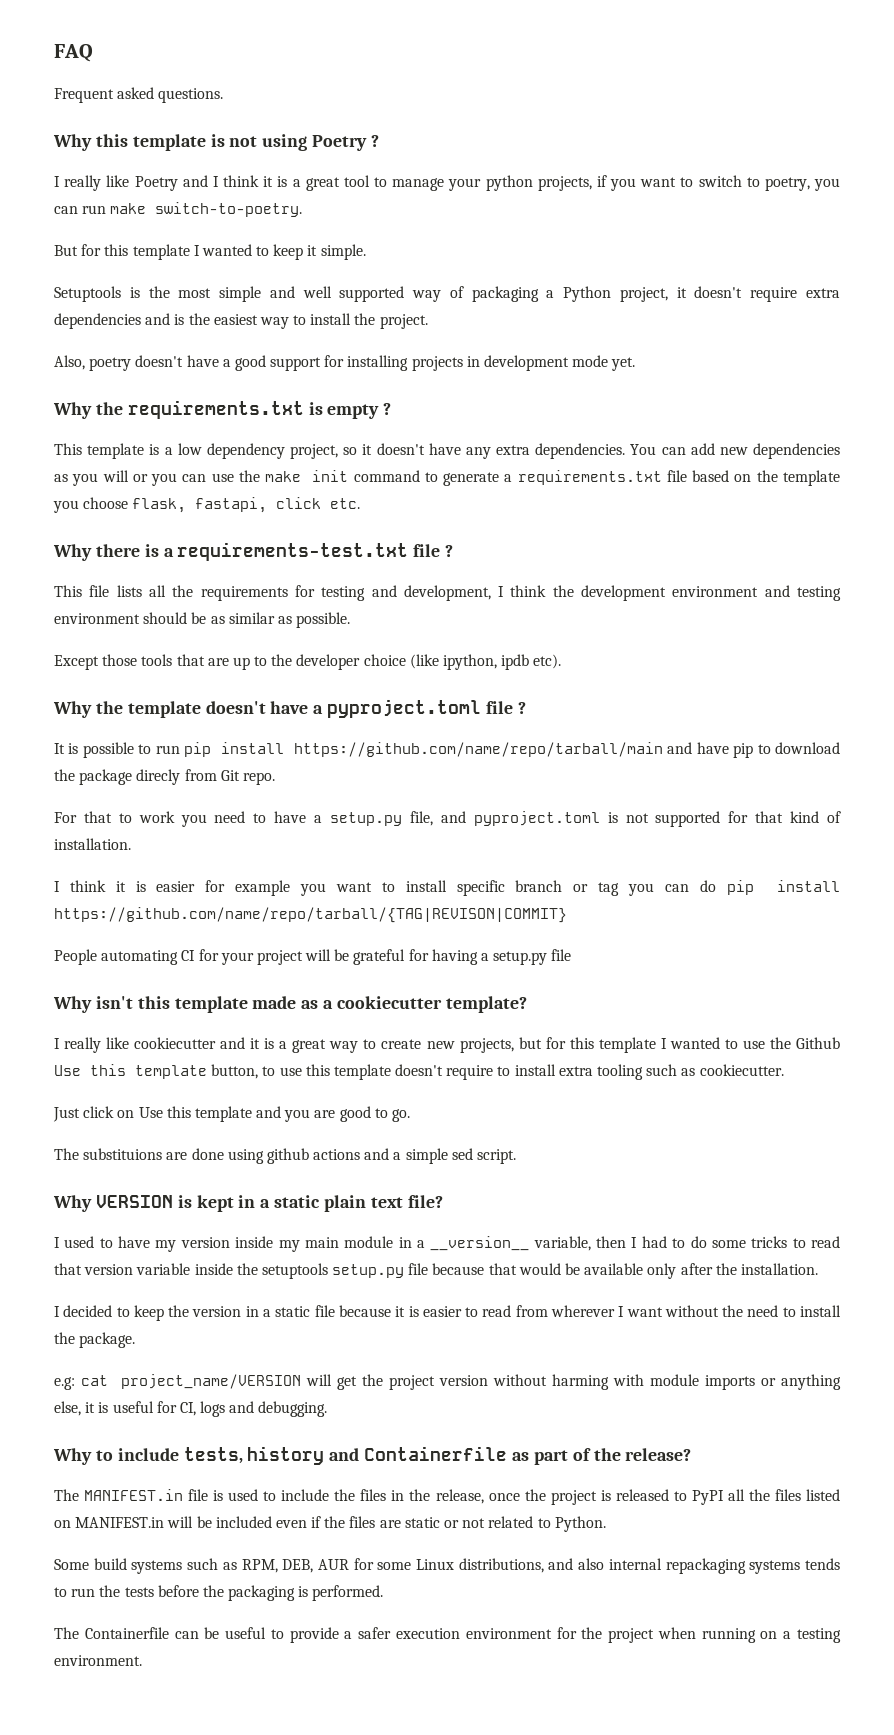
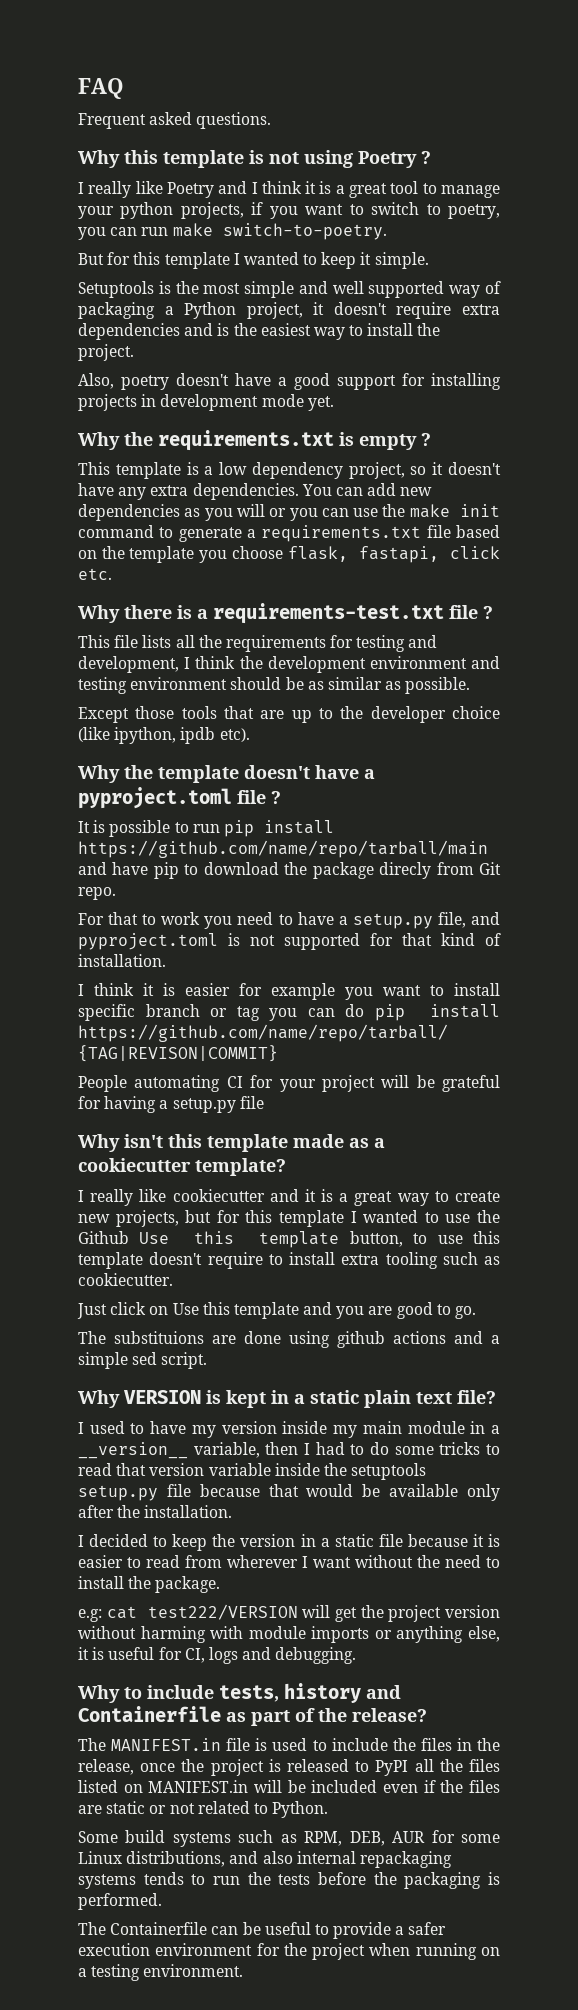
[120,1374,301,1389] project_name/VERSION -> [147,1604,298,1620] test222/VERSION

